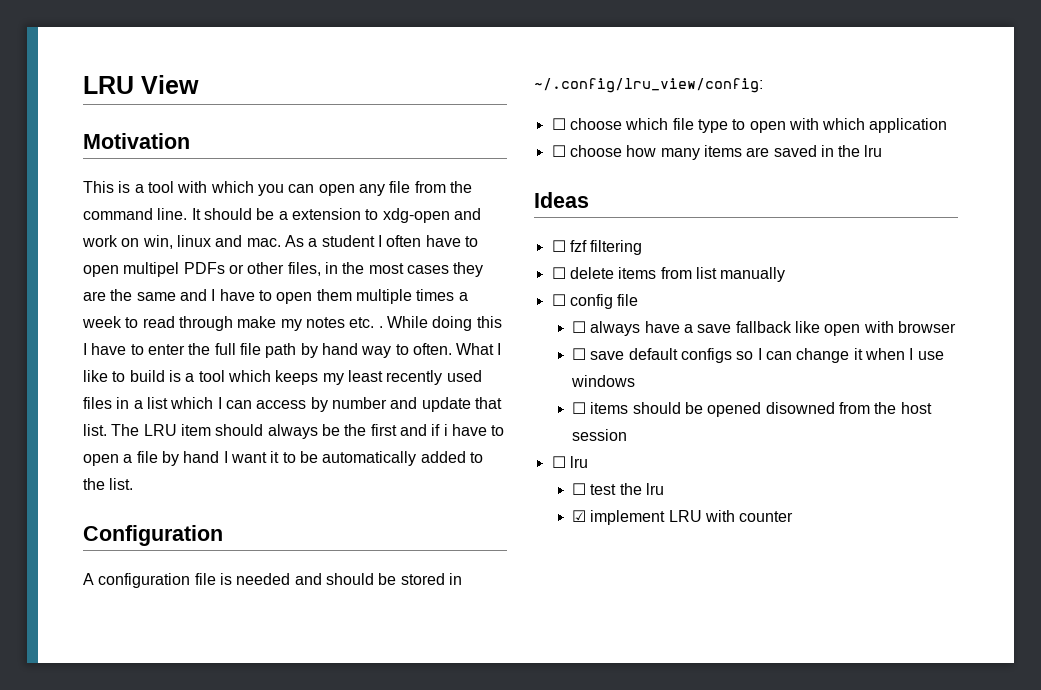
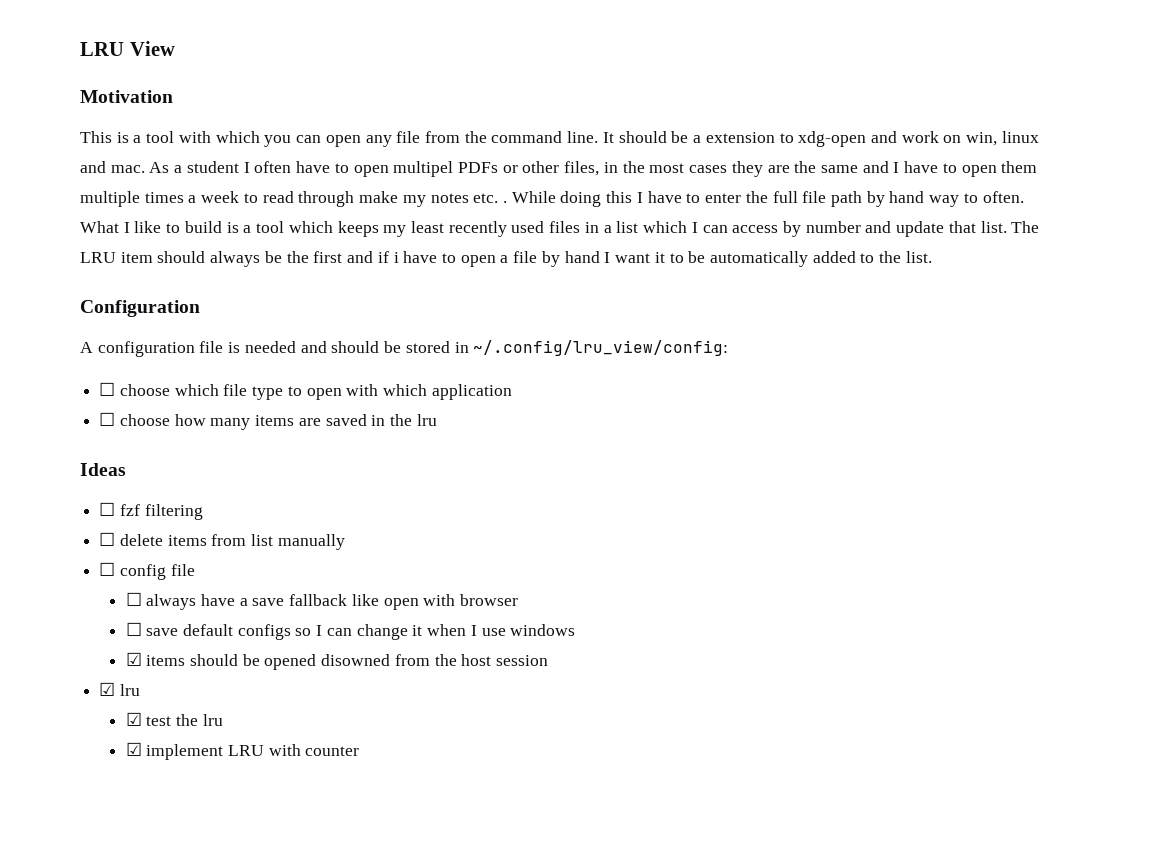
[572,402,587,414] ☐ -> [125,652,142,666] ☑
[551,456,588,468] [572,483,587,495] ☐ lru // ☐ -> [99,682,140,696] [125,712,142,726] ☑ lru // ☑

